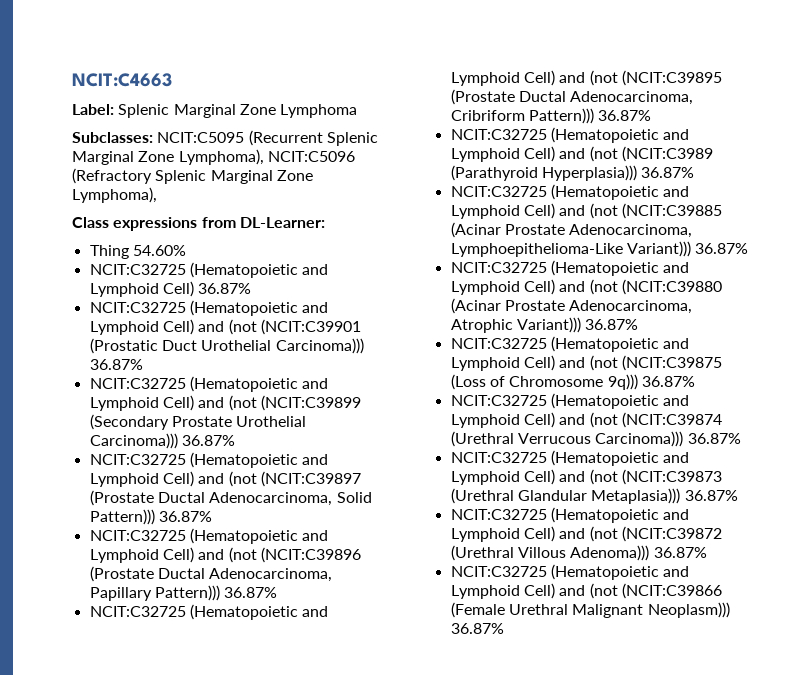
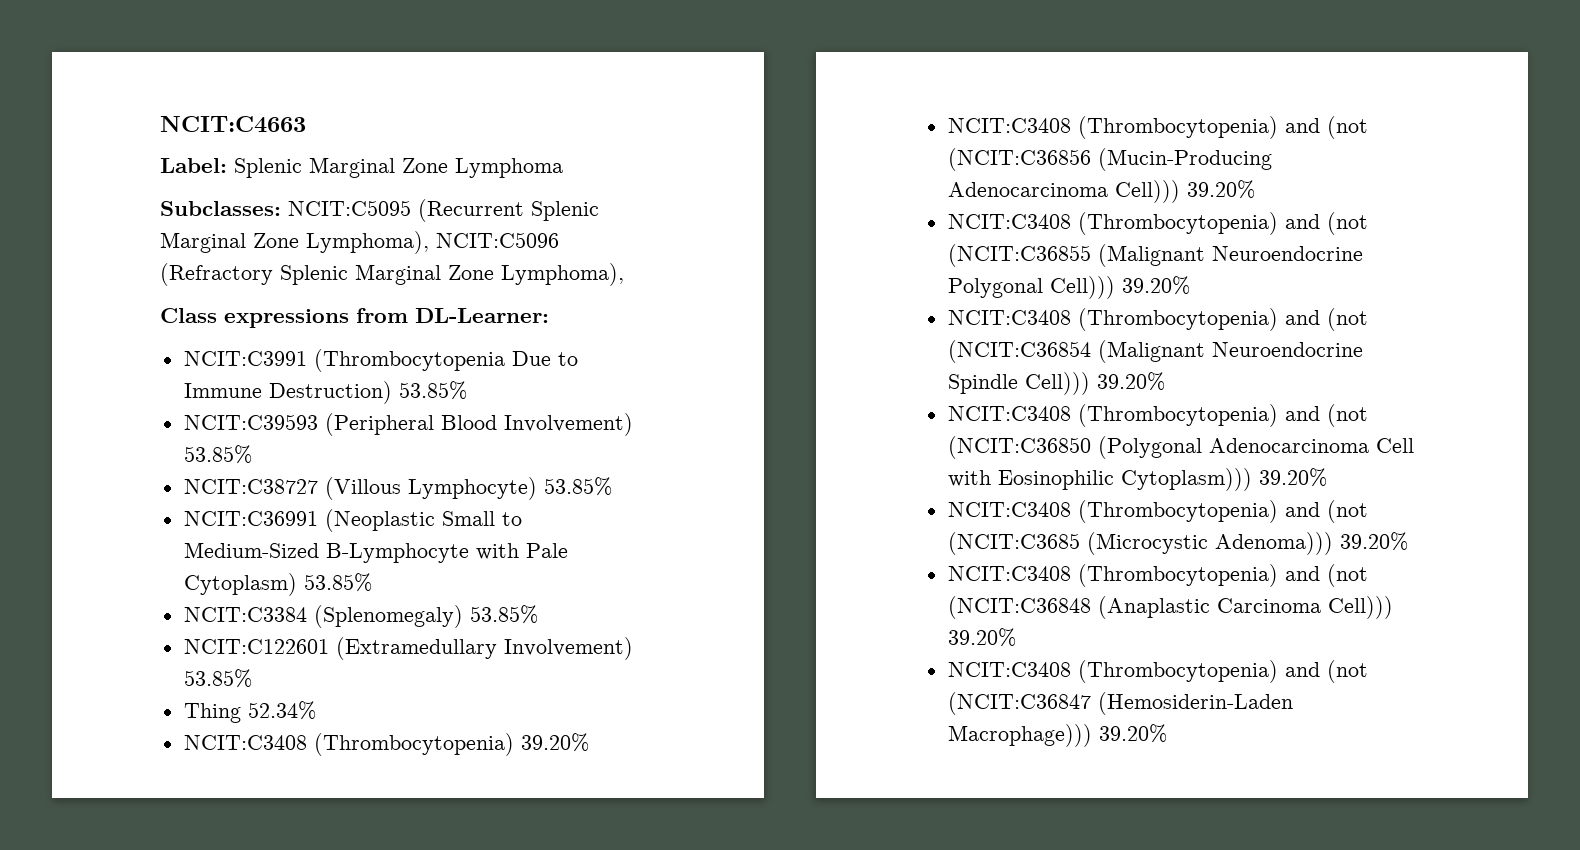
[89,245,186,259] [89,262,329,278] [89,281,252,297] [89,300,329,316] [89,319,361,335] [89,338,364,354] [89,359,143,370] [89,376,329,392] [89,395,361,411] [89,414,307,430] [89,433,235,449] [89,452,329,468] [89,471,361,487] [89,490,372,506] [89,509,212,525] [89,528,329,544] [89,547,361,563] [89,566,333,582] [89,585,278,601] [89,604,329,620] [450,70,722,86] [450,89,694,105] [450,108,652,124] [450,127,690,143] [450,146,713,162] [450,165,695,181] [450,184,690,200] [450,203,722,219] [450,222,693,238] [450,241,749,257] [450,260,690,276] [450,279,722,295] [450,298,693,314] [450,317,639,333] [450,336,690,352] [450,355,722,371] [450,374,695,390] [450,393,690,409] [450,412,722,428] [450,431,741,447] [450,450,690,466] [450,469,722,485] [450,488,738,504] [450,507,690,523] [450,526,722,542] [450,545,707,561] [450,564,690,580] [450,583,722,599] [450,602,730,618] [450,623,504,634] Thing 54.60% // NCIT:C32725 (Hematopoietic and Lymphoid Cell) 36.87% // NCIT:C32725 (Hematopoietic and Lymphoid Cell) and (not (NCIT:C39901 (Prostatic Duct Urothelial Carcinoma))) 36.87% // NCIT:C32725 (Hematopoietic and Lymphoid Cell) and (not (NCIT:C39899 (Secondary Prostate Urothelial Carcinoma))) 36.87% // NCIT:C32725 (Hematopoietic and Lymphoid Cell) and (not (NCIT:C39897 (Prostate Ductal Adenocarcinoma, Solid Pattern))) 36.87% // NCIT:C32725 (Hematopoietic and Lymphoid Cell) and (not (NCIT:C39896 (Prostate Ductal Adenocarcinoma, Papillary Pattern))) 36.87% // NCIT:C32725 (Hematopoietic and Lymphoid Cell) and (not (NCIT:C39895 (Prostate Ductal Adenocarcinoma, Cribriform Pattern))) 36.87% // NCIT:C32725 (Hematopoietic and Lymphoid Cell) and (not (NCIT:C3989 (Parathyroid Hyperplasia))) 36.87% // NCIT:C32725 (Hematopoietic and Lymphoid Cell) and (not (NCIT:C39885 (Acinar Prostate Adenocarcinoma, Lymphoepithelioma-Like Variant))) 36.87% // NCIT:C32725 (Hematopoietic and Lymphoid Cell) and (not (NCIT:C39880 (Acinar Prostate Adenocarcinoma, Atrophic Variant))) 36.87% // NCIT:C32725 (Hematopoietic and Lymphoid Cell) and (not (NCIT:C39875 (Loss of Chromosome 9q))) 36.87% // NCIT:C32725 (Hematopoietic and Lymphoid Cell) and (not (NCIT:C39874 (Urethral Verrucous Carcinoma))) 36.87% // NCIT:C32725 (Hematopoietic and Lymphoid Cell) and (not (NCIT:C39873 (Urethral Glandular Metaplasia))) 36.87% // NCIT:C32725 (Hematopoietic and Lymphoid Cell) and (not (NCIT:C39872 (Urethral Villous Adenoma))) 36.87% // NCIT:C32725 (Hematopoietic and Lymphoid Cell) and (not (NCIT:C39866 (Female Urethral Malignant Neoplasm))) 36.87% -> [183,349,578,372] [183,381,467,404] [183,413,633,436] [183,445,252,464] [183,477,612,500] [183,509,522,532] [183,542,568,563] [183,573,372,596] [183,605,538,628] [183,637,633,660] [183,669,252,688] [183,701,316,723] [183,733,589,756] [947,116,1368,139] [947,148,1272,171] [947,180,1255,203] [947,212,1368,235] [947,244,1363,267] [947,276,1190,299] [947,308,1368,331] [947,340,1363,363] [947,372,1165,395] [947,404,1368,427] [947,436,1414,459] [947,468,1327,491] [947,500,1368,523] [947,532,1408,555] [947,564,1368,587] [947,596,1393,619] [947,628,1016,647] [947,660,1368,683] [947,692,1293,715] [947,724,1167,747] NCIT:C3991 (Thrombocytopenia Due to Immune Destruction) 53.85% // NCIT:C39593 (Peripheral Blood Involvement) 53.85% // NCIT:C38727 (Villous Lymphocyte) 53.85% // NCIT:C36991 (Neoplastic Small to Medium-Sized B-Lymphocyte with Pale Cytoplasm) 53.85% // NCIT:C3384 (Splenomegaly) 53.85% // NCIT:C122601 (Extramedullary Involvement) 53.85% // Thing 52.34% // NCIT:C3408 (Thrombocytopenia) 39.20% // NCIT:C3408 (Thrombocytopenia) and (not (NCIT:C36856 (Mucin-Producing Adenocarcinoma Cell))) 39.20% // NCIT:C3408 (Thrombocytopenia) and (not (NCIT:C36855 (Malignant Neuroendocrine Polygonal Cell))) 39.20% // NCIT:C3408 (Thrombocytopenia) and (not (NCIT:C36854 (Malignant Neuroendocrine Spindle Cell))) 39.20% // NCIT:C3408 (Thrombocytopenia) and (not (NCIT:C36850 (Polygonal Adenocarcinoma Cell with Eosinophilic Cytoplasm))) 39.20% // NCIT:C3408 (Thrombocytopenia) and (not (NCIT:C3685 (Microcystic Adenoma))) 39.20% // NCIT:C3408 (Thrombocytopenia) and (not (NCIT:C36848 (Anaplastic Carcinoma Cell))) 39.20% // NCIT:C3408 (Thrombocytopenia) and (not (NCIT:C36847 (Hemosiderin-Laden Macrophage))) 39.20%

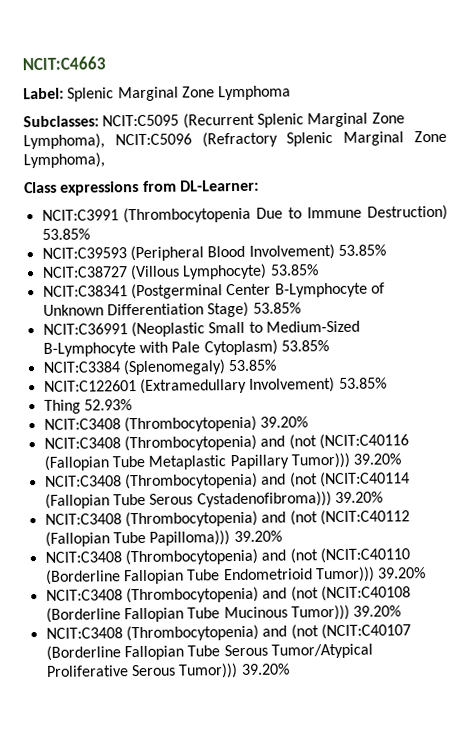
(612, 486) none -> [42,282,385,300] [42,301,301,318] // NCIT:C38341 (Postgerminal Center B-Lymphocyte of Unknown Differentiation Stage) 53.85%
[247,701,316,720] 52.34% -> [83,399,132,411] 52.93%
[947,148,1272,171] [947,180,1255,203] [947,212,1368,235] [947,244,1363,267] [947,276,1190,299] [947,308,1368,331] [947,340,1363,363] [947,372,1165,395] [947,404,1368,427] [947,436,1414,459] [947,468,1327,491] [947,500,1368,523] [947,532,1408,555] [947,564,1368,587] [947,596,1393,619] [947,628,1016,647] [947,660,1368,683] [947,692,1293,715] [947,724,1092,747] (NCIT:C36856 (Mucin-Producing Adenocarcinoma Cell))) 39.20% // NCIT:C3408 (Thrombocytopenia) and (not (NCIT:C36855 (Malignant Neuroendocrine Polygonal Cell))) 39.20% // NCIT:C3408 (Thrombocytopenia) and (not (NCIT:C36854 (Malignant Neuroendocrine Spindle Cell))) 39.20% // NCIT:C3408 (Thrombocytopenia) and (not (NCIT:C36850 (Polygonal Adenocarcinoma Cell with Eosinophilic Cytoplasm))) 39.20% // NCIT:C3408 (Thrombocytopenia) and (not (NCIT:C3685 (Microcystic Adenoma))) 39.20% // NCIT:C3408 (Thrombocytopenia) and (not (NCIT:C36848 (Anaplastic Carcinoma Cell))) 39.20% // NCIT:C3408 (Thrombocytopenia) and (not (NCIT:C36847 (Hemosiderin-Laden Macrophage))) -> [318,433,409,450] [43,452,402,471] [44,471,410,490] [44,491,383,509] [44,509,410,528] [44,530,282,547] [44,547,410,566] [44,566,427,585] [45,585,411,604] [45,604,402,623] [45,623,411,642] [45,643,373,661] [45,663,239,679] (NCIT:C40116 (Fallopian Tube Metaplastic Papillary Tumor))) 39.20% // NCIT:C3408 (Thrombocytopenia) and (not (NCIT:C40114 (Fallopian Tube Serous Cystadenofibroma))) 39.20% // NCIT:C3408 (Thrombocytopenia) and (not (NCIT:C40112 (Fallopian Tube Papilloma))) 39.20% // NCIT:C3408 (Thrombocytopenia) and (not (NCIT:C40110 (Borderline Fallopian Tube Endometrioid Tumor))) 39.20% // NCIT:C3408 (Thrombocytopenia) and (not (NCIT:C40108 (Borderline Fallopian Tube Mucinous Tumor))) 39.20% // NCIT:C3408 (Thrombocytopenia) and (not (NCIT:C40107 (Borderline Fallopian Tube Serous Tumor/Atypical Proliferative Serous Tumor)))

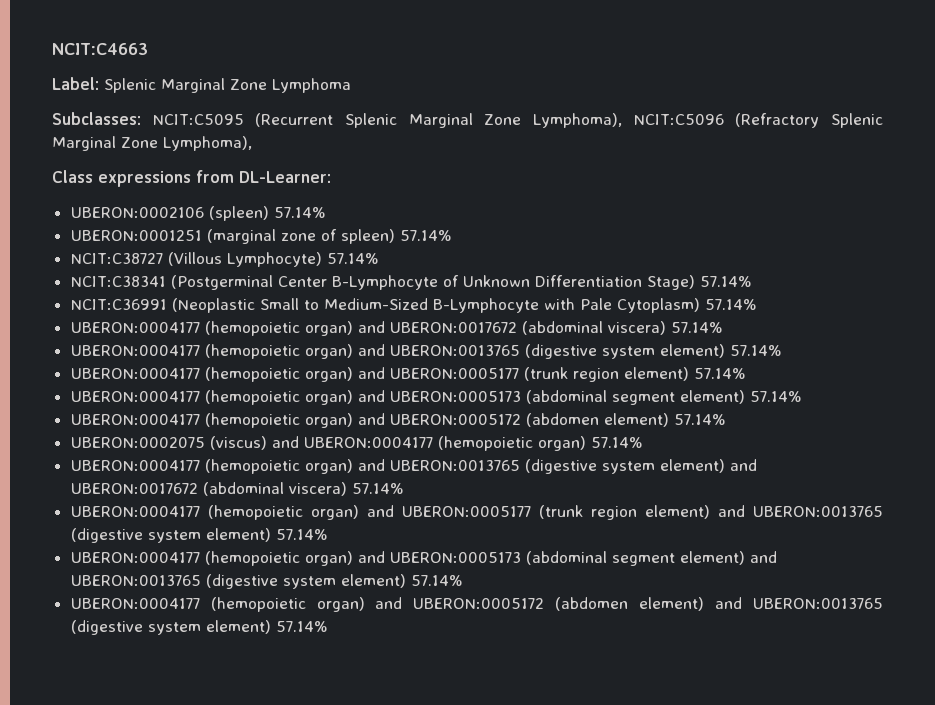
[41,204,448,224] [41,228,90,240] [41,244,386,262] NCIT:C3991 (Thrombocytopenia Due to Immune Destruction) 53.85% // NCIT:C39593 (Peripheral Blood Involvement) 53.85% -> [70,206,326,221] [70,229,452,244] UBERON:0002106 (spleen) 57.14% // UBERON:0001251 (marginal zone of spleen) 57.14%
[269,264,319,276] 53.85% -> [326,253,379,264] 57.14%
[252,302,301,314] 53.85% -> [699,276,752,287] 57.14%
[280,340,329,352] [42,359,277,376] [43,377,387,394] [43,399,132,414] [43,415,309,433] [43,433,409,452] [43,452,402,471] [44,471,410,490] [44,491,383,509] [44,509,410,528] [44,530,282,547] [44,547,410,566] [44,566,427,585] [45,585,411,604] [45,604,402,623] [45,623,411,642] [45,643,373,661] [45,663,290,679] 53.85% // NCIT:C3384 (Splenomegaly) 53.85% // NCIT:C122601 (Extramedullary Involvement) 53.85% // Thing 52.93% // NCIT:C3408 (Thrombocytopenia) 39.20% // NCIT:C3408 (Thrombocytopenia) and (not (NCIT:C40116 (Fallopian Tube Metaplastic Papillary Tumor))) 39.20% // NCIT:C3408 (Thrombocytopenia) and (not (NCIT:C40114 (Fallopian Tube Serous Cystadenofibroma))) 39.20% // NCIT:C3408 (Thrombocytopenia) and (not (NCIT:C40112 (Fallopian Tube Papilloma))) 39.20% // NCIT:C3408 (Thrombocytopenia) and (not (NCIT:C40110 (Borderline Fallopian Tube Endometrioid Tumor))) 39.20% // NCIT:C3408 (Thrombocytopenia) and (not (NCIT:C40108 (Borderline Fallopian Tube Mucinous Tumor))) 39.20% // NCIT:C3408 (Thrombocytopenia) and (not (NCIT:C40107 (Borderline Fallopian Tube Serous Tumor/Atypical Proliferative Serous Tumor))) 39.20% -> [704,299,757,310] [70,321,723,336] [70,344,782,359] [70,367,746,382] [70,390,802,405] [70,413,726,428] [70,436,643,451] [70,459,757,474] [70,482,404,496] [70,505,883,520] [70,528,328,543] [70,551,777,566] [70,574,463,589] [70,597,884,612] [70,620,328,635] 57.14% // UBERON:0004177 (hemopoietic organ) and UBERON:0017672 (abdominal viscera) 57.14% // UBERON:0004177 (hemopoietic organ) and UBERON:0013765 (digestive system element) 57.14% // UBERON:0004177 (hemopoietic organ) and UBERON:0005177 (trunk region element) 57.14% // UBERON:0004177 (hemopoietic organ) and UBERON:0005173 (abdominal segment element) 57.14% // UBERON:0004177 (hemopoietic organ) and UBERON:0005172 (abdomen element) 57.14% // UBERON:0002075 (viscus) and UBERON:0004177 (hemopoietic organ) 57.14% // UBERON:0004177 (hemopoietic organ) and UBERON:0013765 (digestive system element) and UBERON:0017672 (abdominal viscera) 57.14% // UBERON:0004177 (hemopoietic organ) and UBERON:0005177 (trunk region element) and UBERON:0013765 (digestive system element) 57.14% // UBERON:0004177 (hemopoietic organ) and UBERON:0005173 (abdominal segment element) and UBERON:0013765 (digestive system element) 57.14% // UBERON:0004177 (hemopoietic organ) and UBERON:0005172 (abdomen element) and UBERON:0013765 (digestive system element) 57.14%

